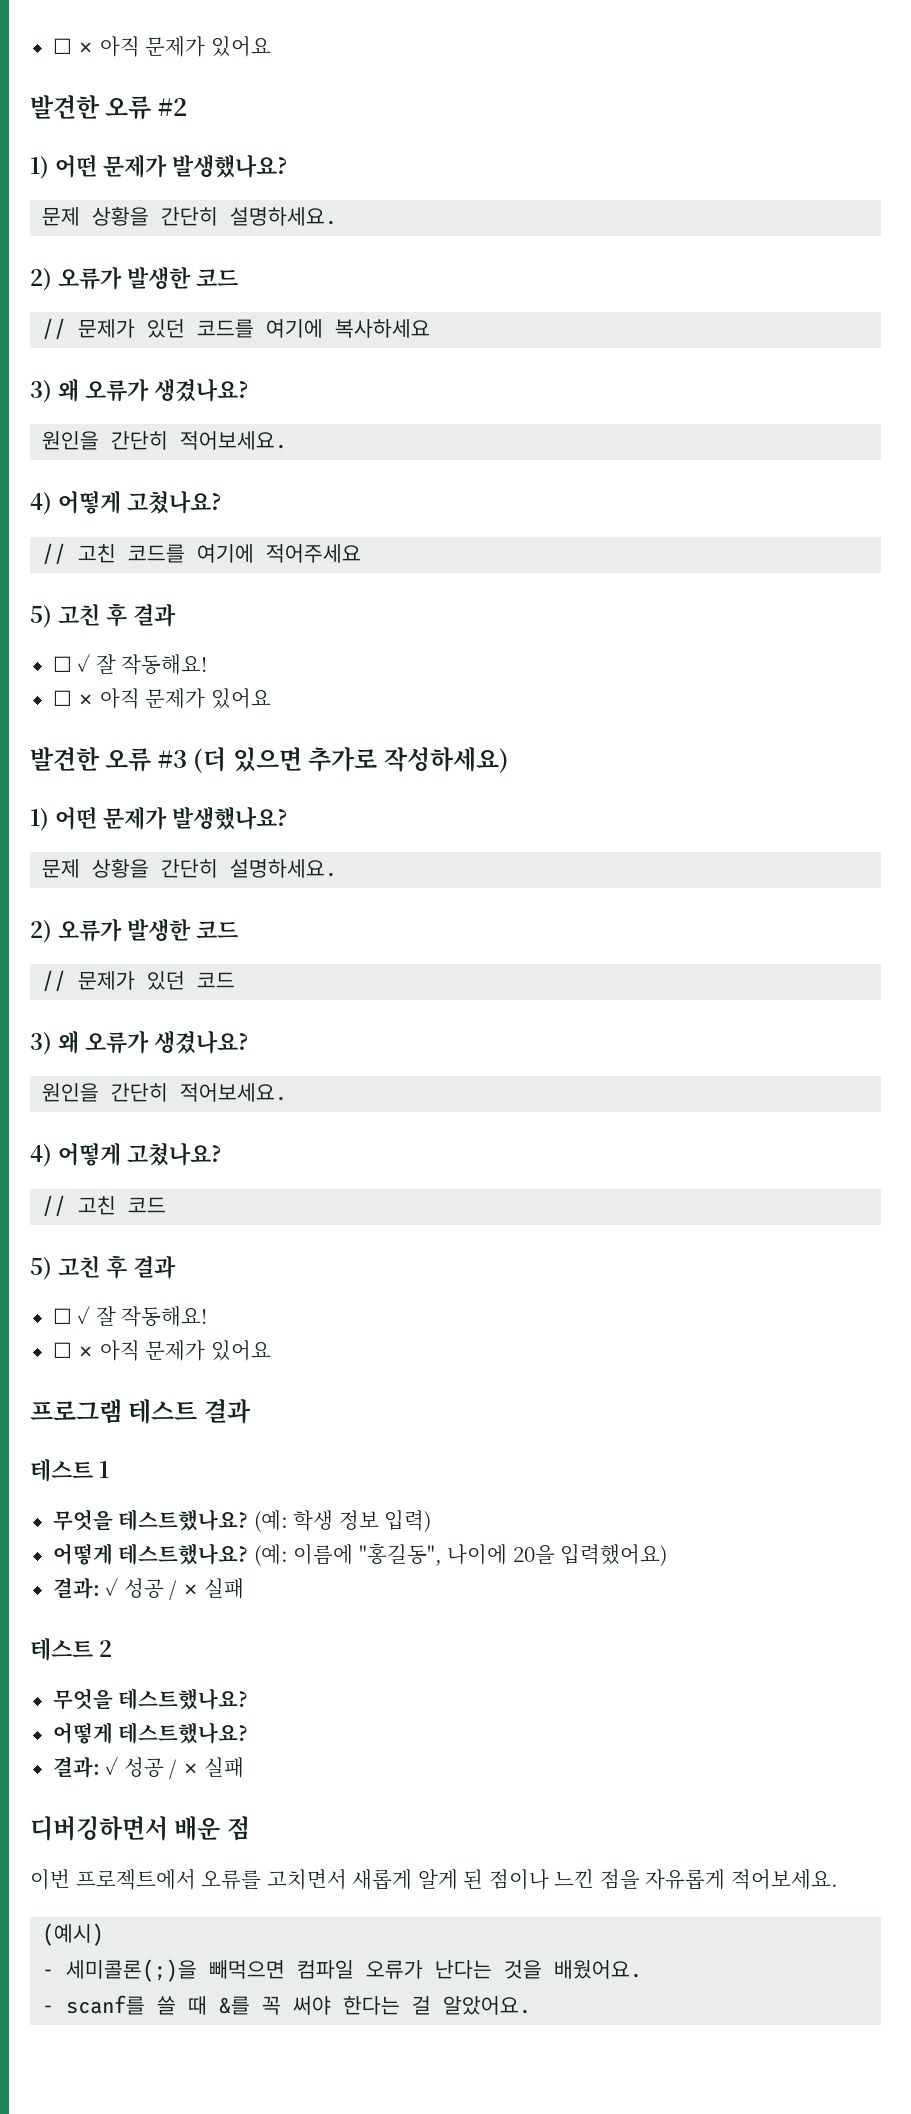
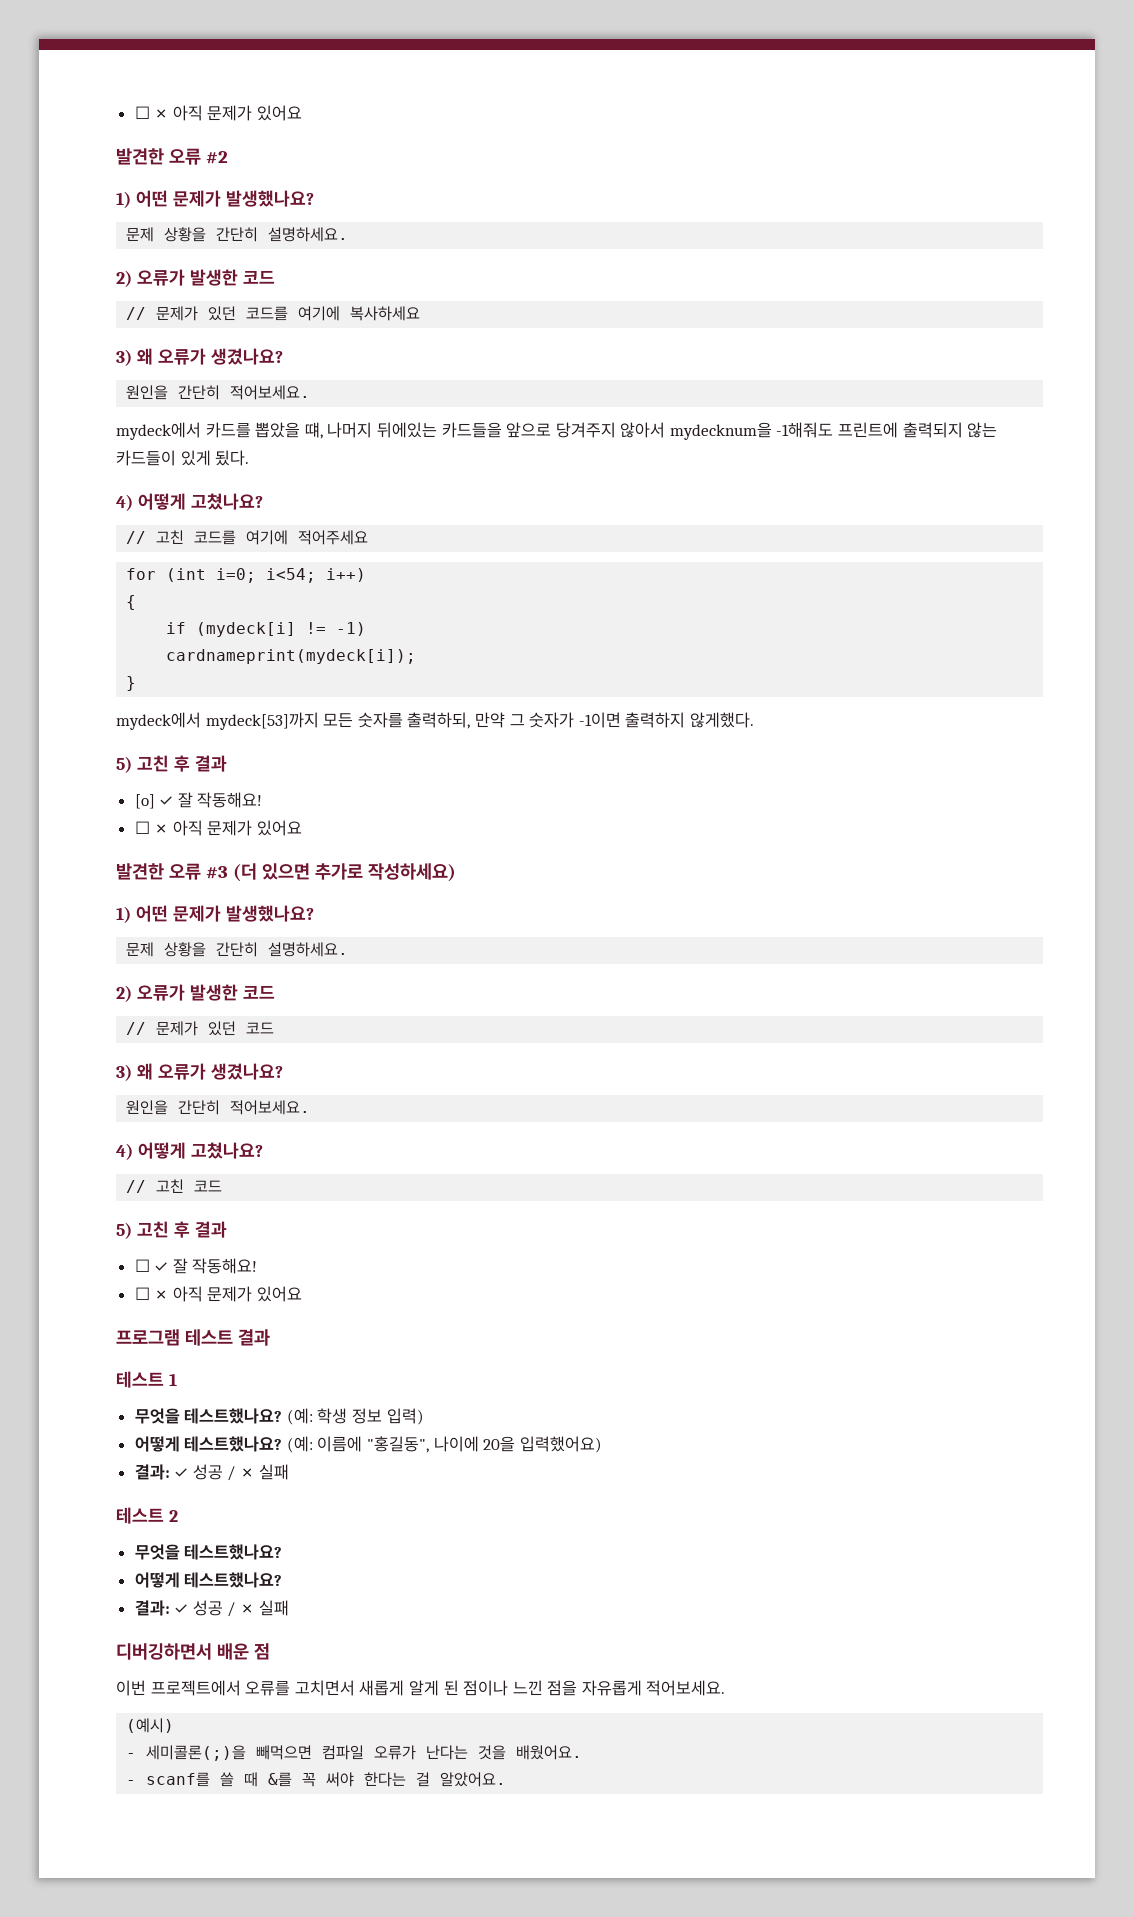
(288, 440) none -> [116,422,998,440] [116,450,250,466] // mydeck에서 카드를 뽑았을 떄, 나머지 뒤에있는 카드들을 앞으로 당겨주지 않아서 mydecknum을 -1해줘도 프린트에 출력되지 않는 카드들이 있게 됬다.
[30,603,176,628] [52,656,72,672] // 5) 고친 후 결과 // ☐ -> [126,568,367,583] [126,595,137,610] [166,622,367,637] [166,649,417,664] [126,676,137,691] [116,712,754,730] [116,755,227,773] [134,794,155,809] // for (int i=0; i<54; i++) // { // if (mydeck[i] != -1) // cardnameprint(mydeck[i]); // } // mydeck에서 mydeck[53]까지 모든 숫자를 출력하되, 만약 그 숫자가 -1이면 출력하지 않게했다. // 5) 고친 후 결과 // [o]

